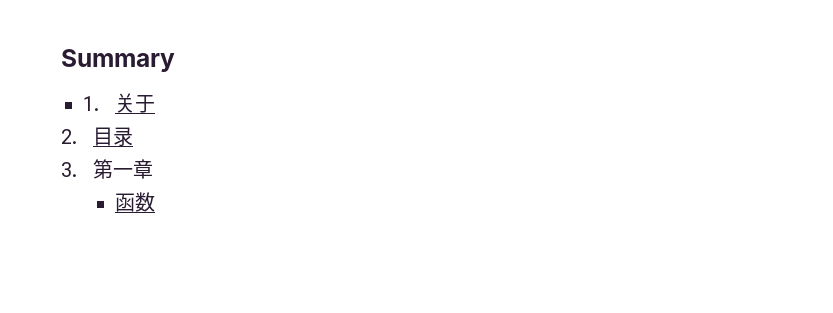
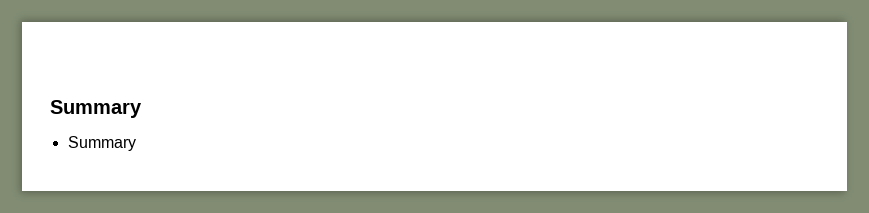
[83,93,155,113] [61,127,133,146] [61,159,153,179] [114,192,155,212] 1.关于 // 2.目录 // 3.第一章 // 函数 -> [67,136,136,151] Summary

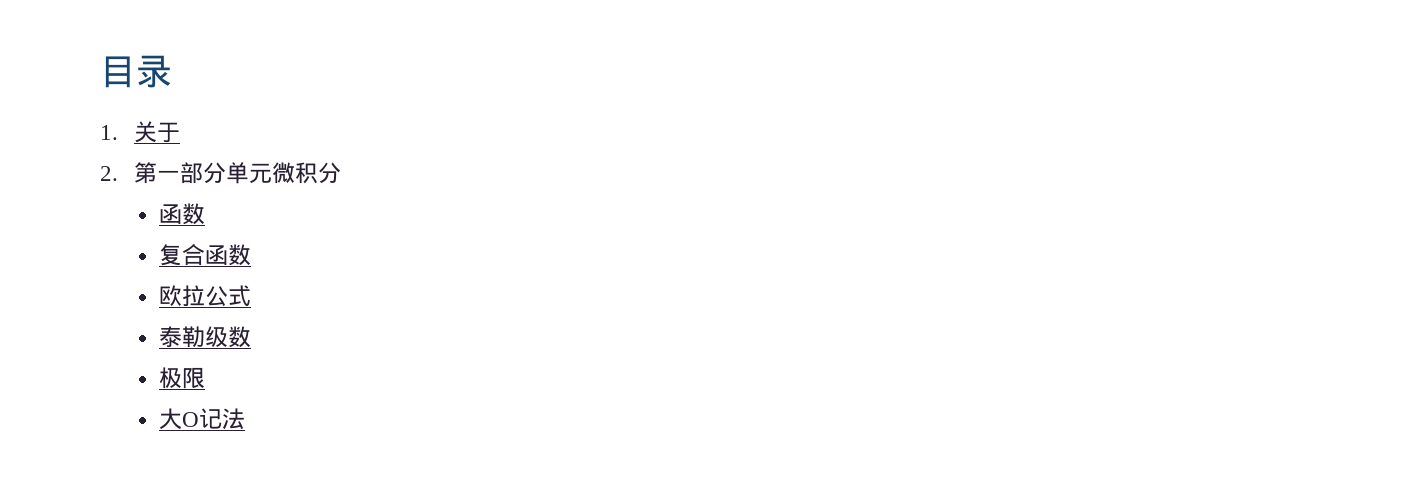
[50,100,142,118] [67,136,136,151] Summary // Summary -> [100,55,172,88] [100,121,181,143] [100,162,342,184] [159,203,206,225] [159,244,252,266] [159,285,252,307] [159,326,252,348] [159,367,206,389] [159,408,246,430] 目录 // 1.关于 // 2.第一部分单元微积分 // 函数 // 复合函数 // 欧拉公式 // 泰勒级数 // 极限 // 大O记法

